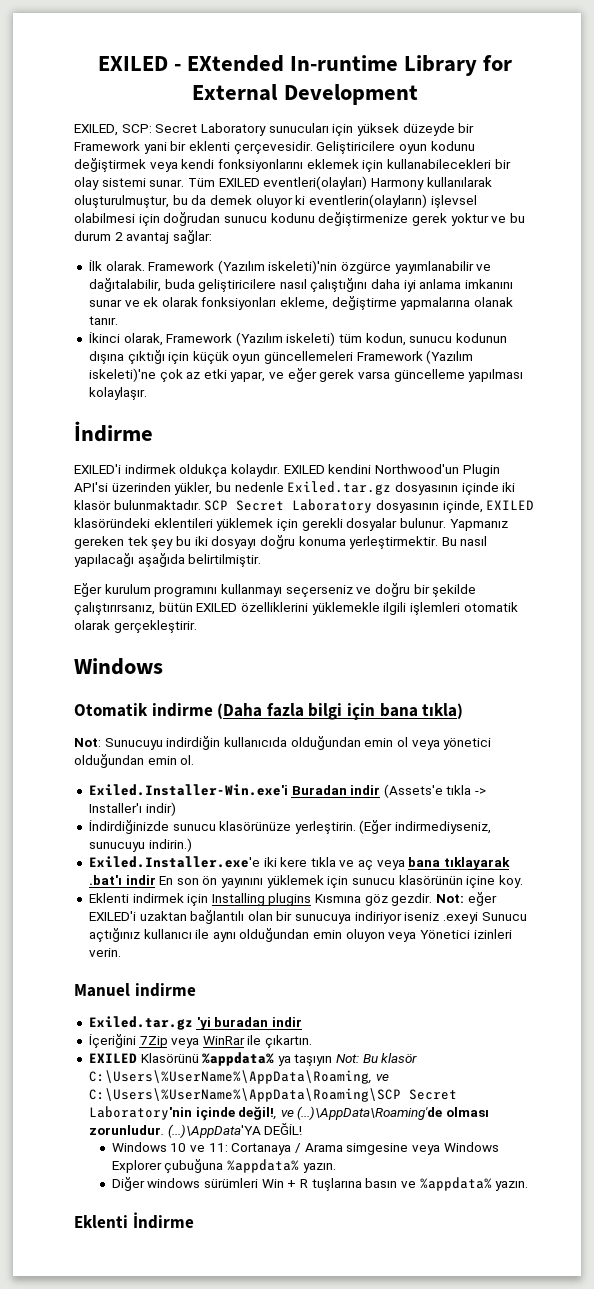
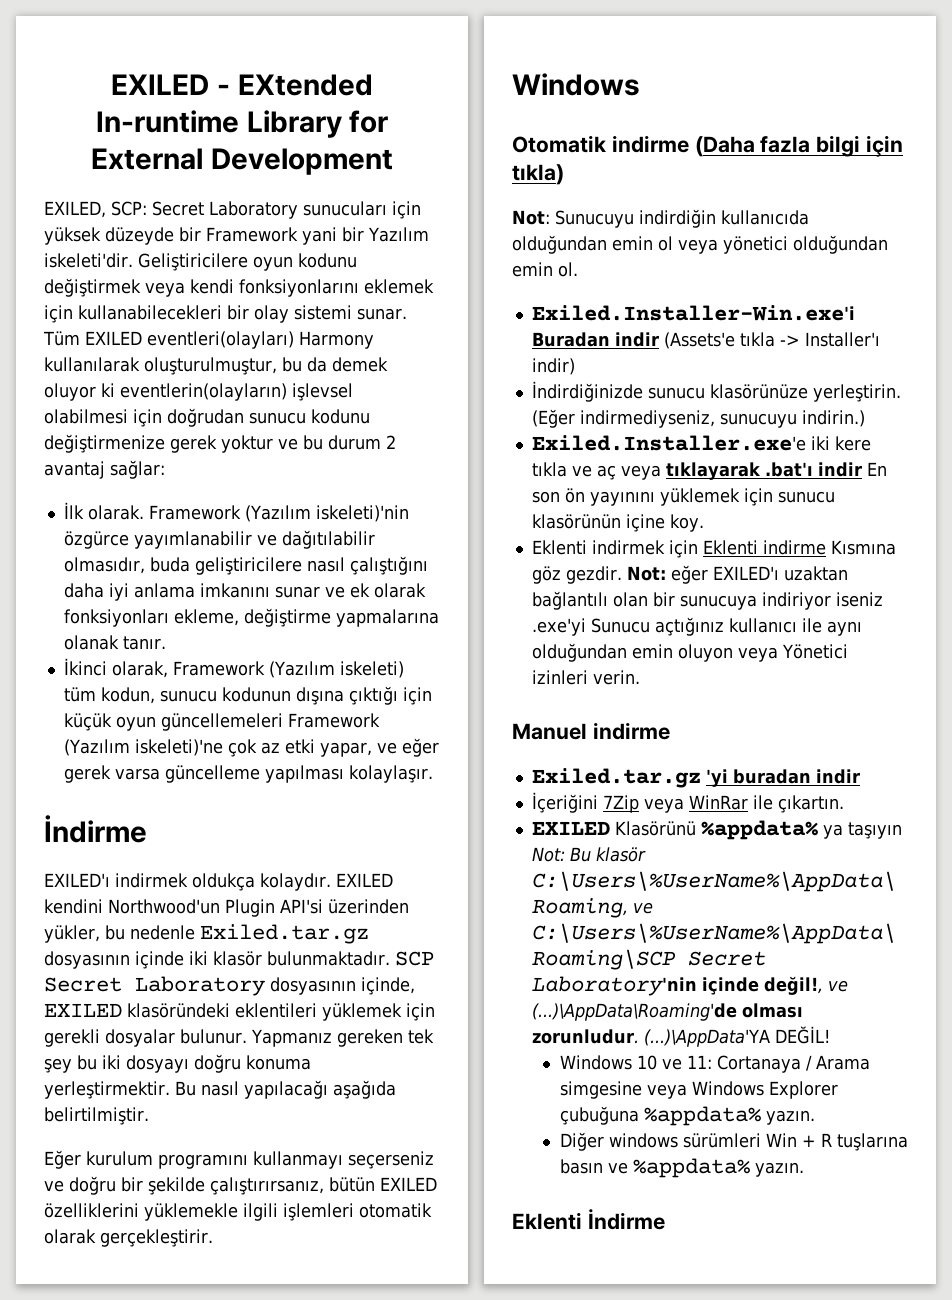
[188,141,313,154] eklenti çerçevesidir. -> [367,227,429,242] [44,253,133,268] Yazılım iskeleti'dir.
[88,278,161,292] dağıtalabilir, -> [281,530,375,549] [63,557,145,574] dağıtılabilir olmasıdır,
[74,464,121,474] EXILED'i -> [44,873,110,887] EXILED'ı
[379,703,418,717] bana -> (904, 146) none
[408,857,441,867] bana -> (661, 472) none
[211,893,312,906] Installing plugins -> [702,540,826,555] Eklenti indirme
[88,911,136,921] EXILED'i -> [712,566,779,580] EXILED'ı
[443,912,479,924] .exeyi -> [531,618,586,636] .exe'yi

